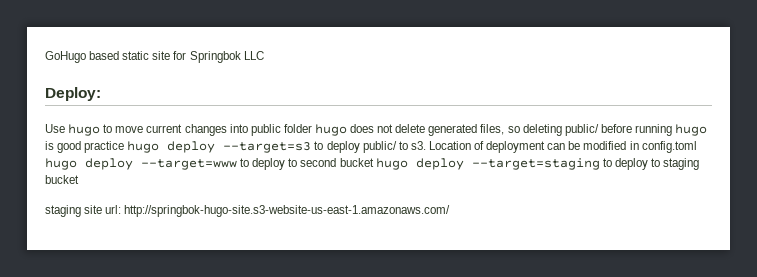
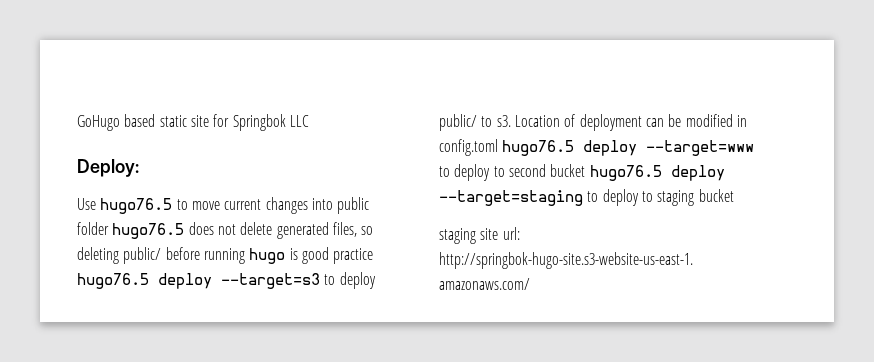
[68,124,101,136] hugo -> [100,198,173,214] hugo76.5
[314,124,347,136] hugo -> [112,223,185,239] hugo76.5
[127,141,160,153] hugo -> [77,273,149,289] hugo76.5
[45,158,77,170] hugo -> [502,140,575,156] hugo76.5
[375,158,408,170] hugo -> [589,165,662,181] hugo76.5

